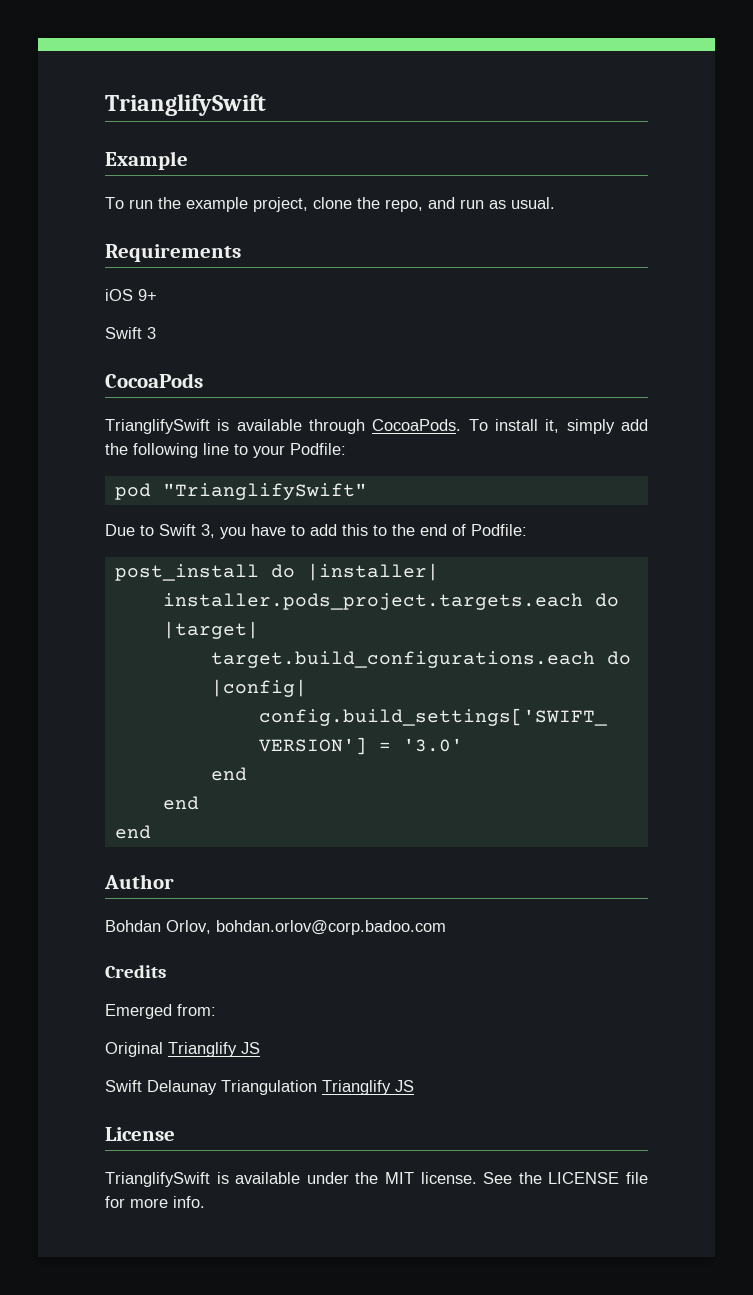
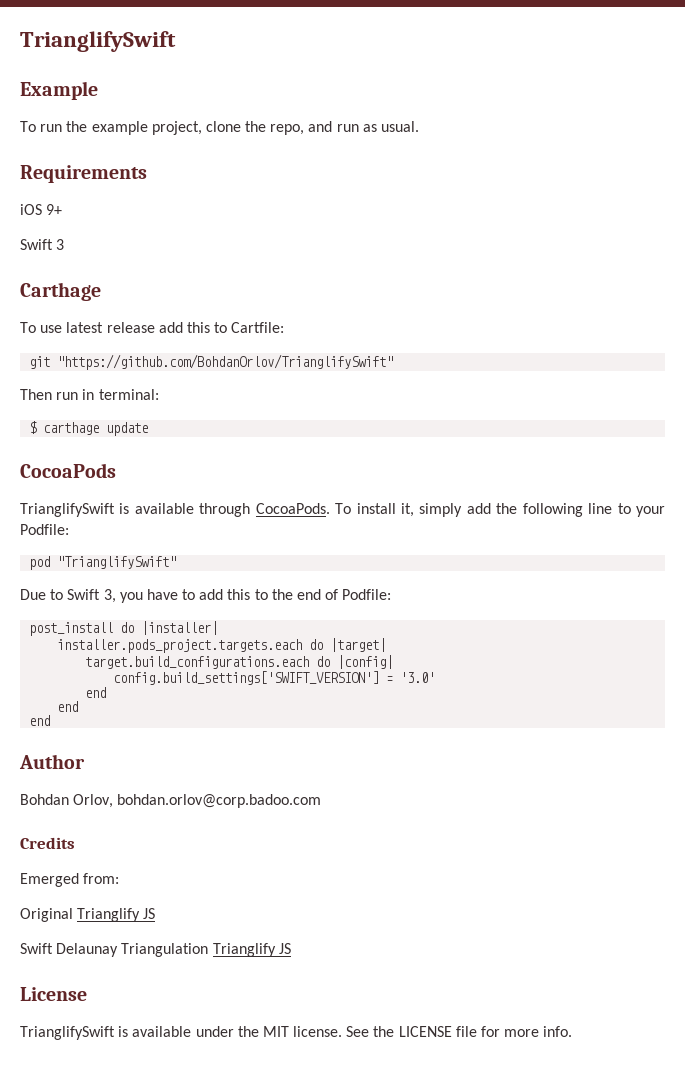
(156, 333) none -> [20,282,101,301] [20,322,285,333] [29,354,394,370] [20,389,159,400] [29,421,149,436] // Carthage // To use latest release add this to Cartfile: // git "https://github.com/BohdanOrlov/TrianglifySwift" // Then run in terminal: // $ carthage update

